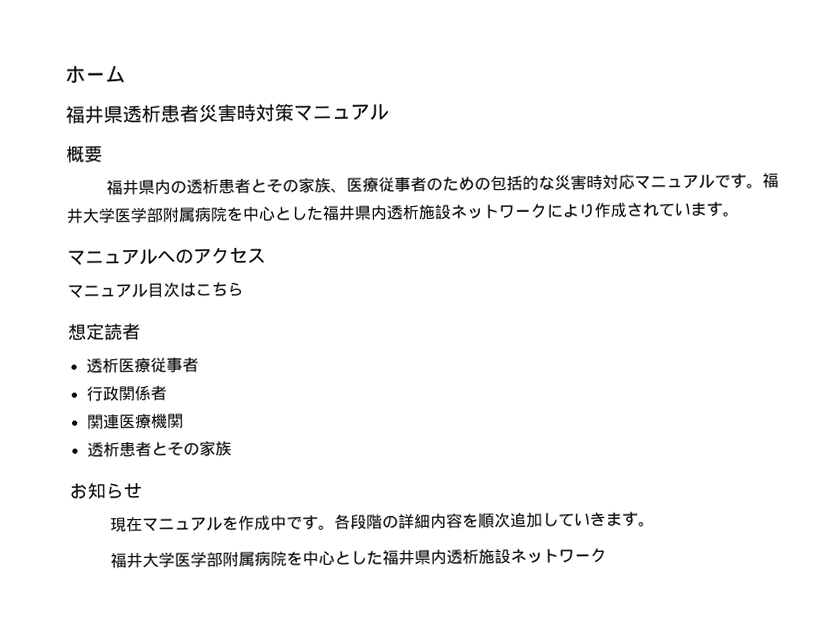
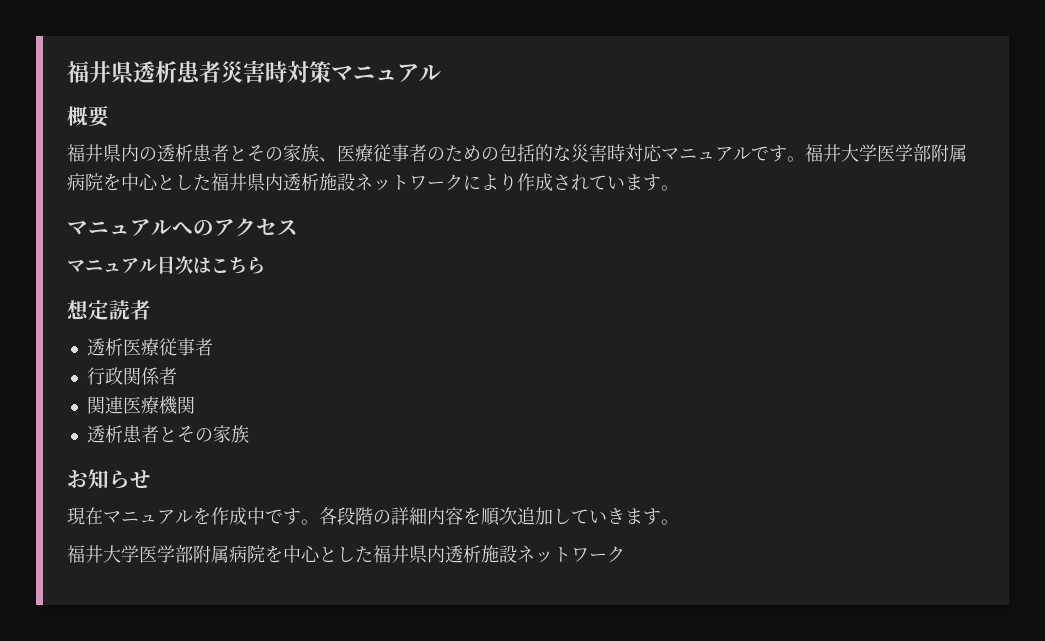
[65,65,126,84] ホーム // -> (67, 72) none

